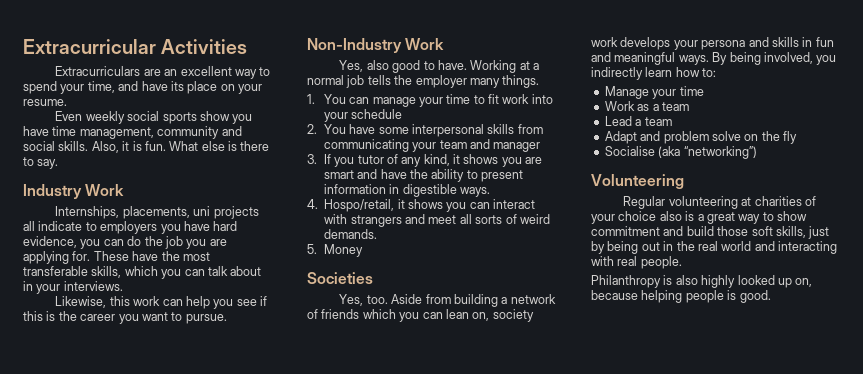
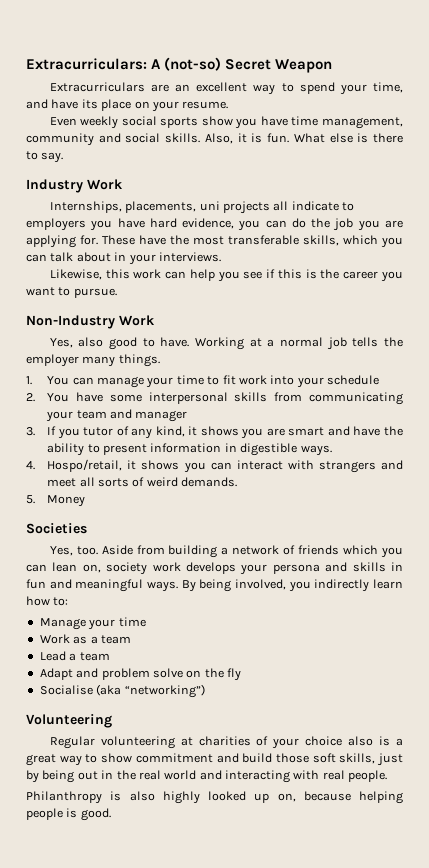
[23,39,248,54] Extracurricular Activities -> [26,57,333,73] Extracurriculars: A (not-so) Secret Weapon

